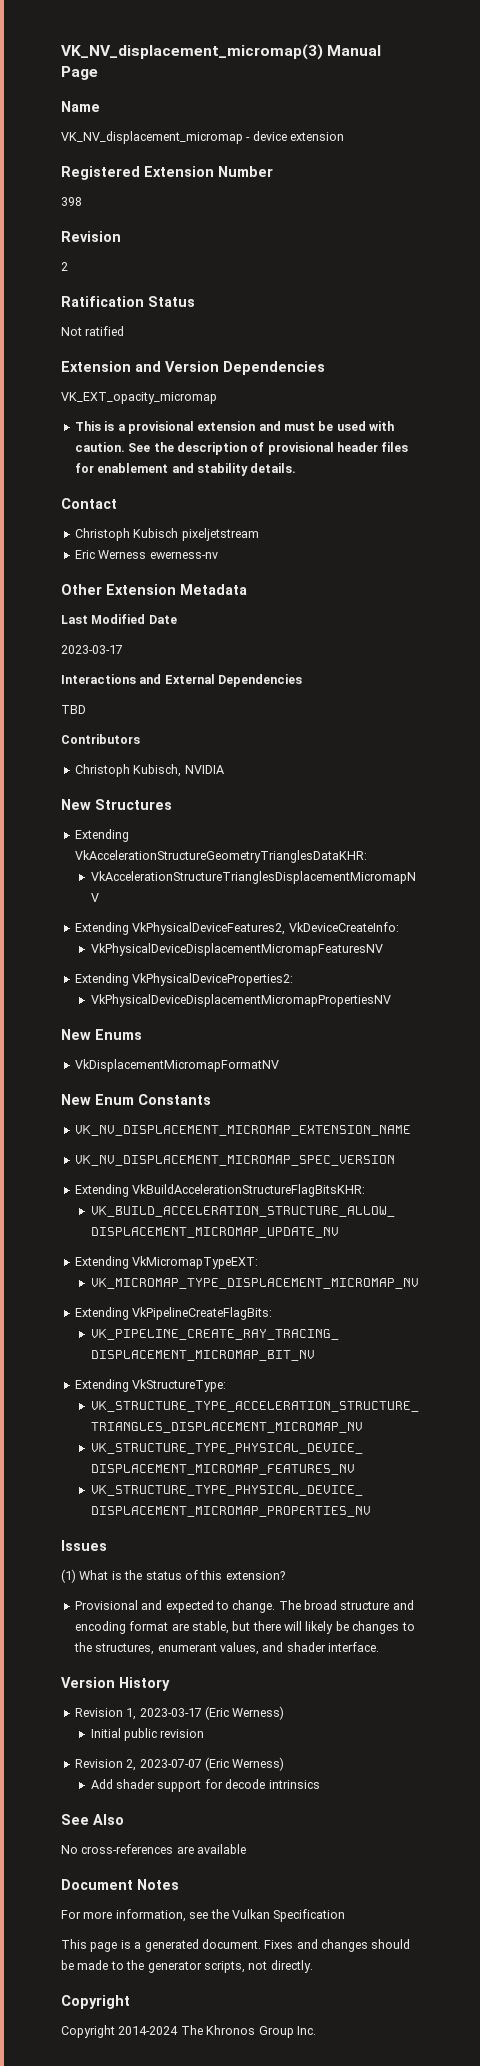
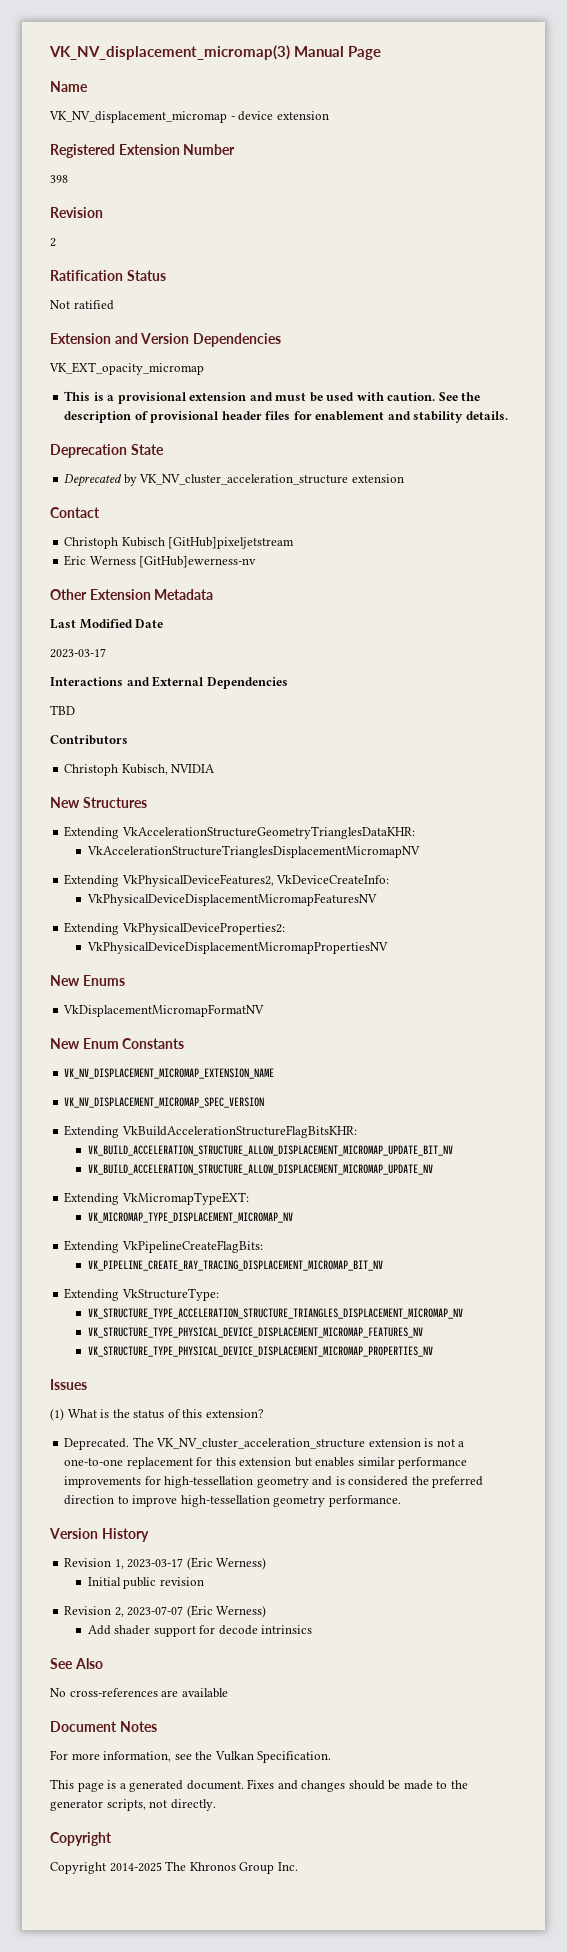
(297, 468) none -> [50,444,164,458] [64,474,404,487] // Deprecation State // Deprecated by VK_NV_cluster_acceleration_structure extension
[181,528,259,541] pixeljetstream -> [168,537,295,549] [GitHub]pixeljetstream
[149,551,218,559] ewerness-nv -> [139,556,257,568] [GitHub]ewerness-nv
(366, 1190) none -> [87,1145,453,1156] // VK_BUILD_ACCELERATION_STRUCTURE_ALLOW_DISPLACEMENT_MICROMAP_UPDATE_BIT_NV
[74,1600,414,1613] [74,1621,415,1634] [73,1642,379,1655] Provisional and expected to change. The broad structure and encoding format are stable, but there will likely be changes to the structures, enumerant values, and shader interface. -> [64,1437,465,1450] [64,1457,468,1469] [64,1476,484,1488] [64,1495,401,1507] Deprecated. The VK_NV_cluster_acceleration_structure extension is not a one-to-one replacement for this extension but enables similar performance improvements for high-tessellation geometry and is considered the preferred direction to improve high-tessellation geometry performance.
[273,1909,346,1922] Specification -> [257,1751,332,1763] Specification.
[118,2026,179,2035] 2014-2024 -> [109,1862,162,1872] 2014-2025

